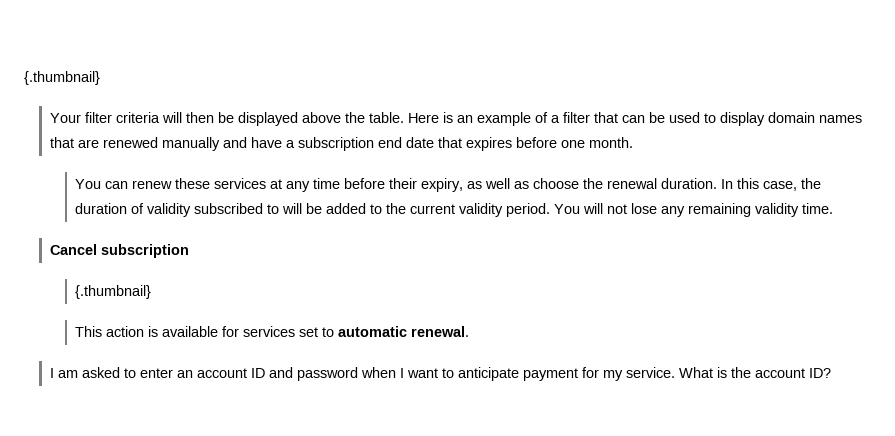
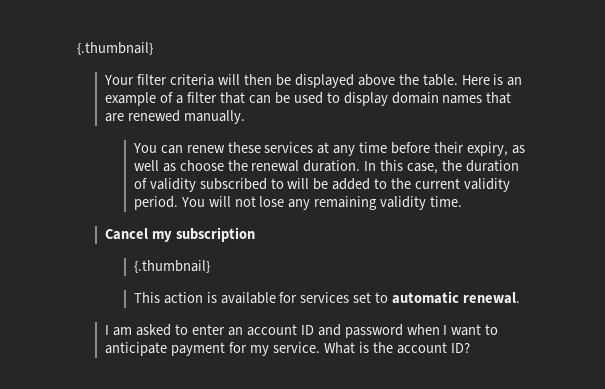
[161,137,633,151] manually and have a subscription end date that expires before one month. -> [184,110,246,124] manually.
(97, 249) none -> [152,231,173,242] my

